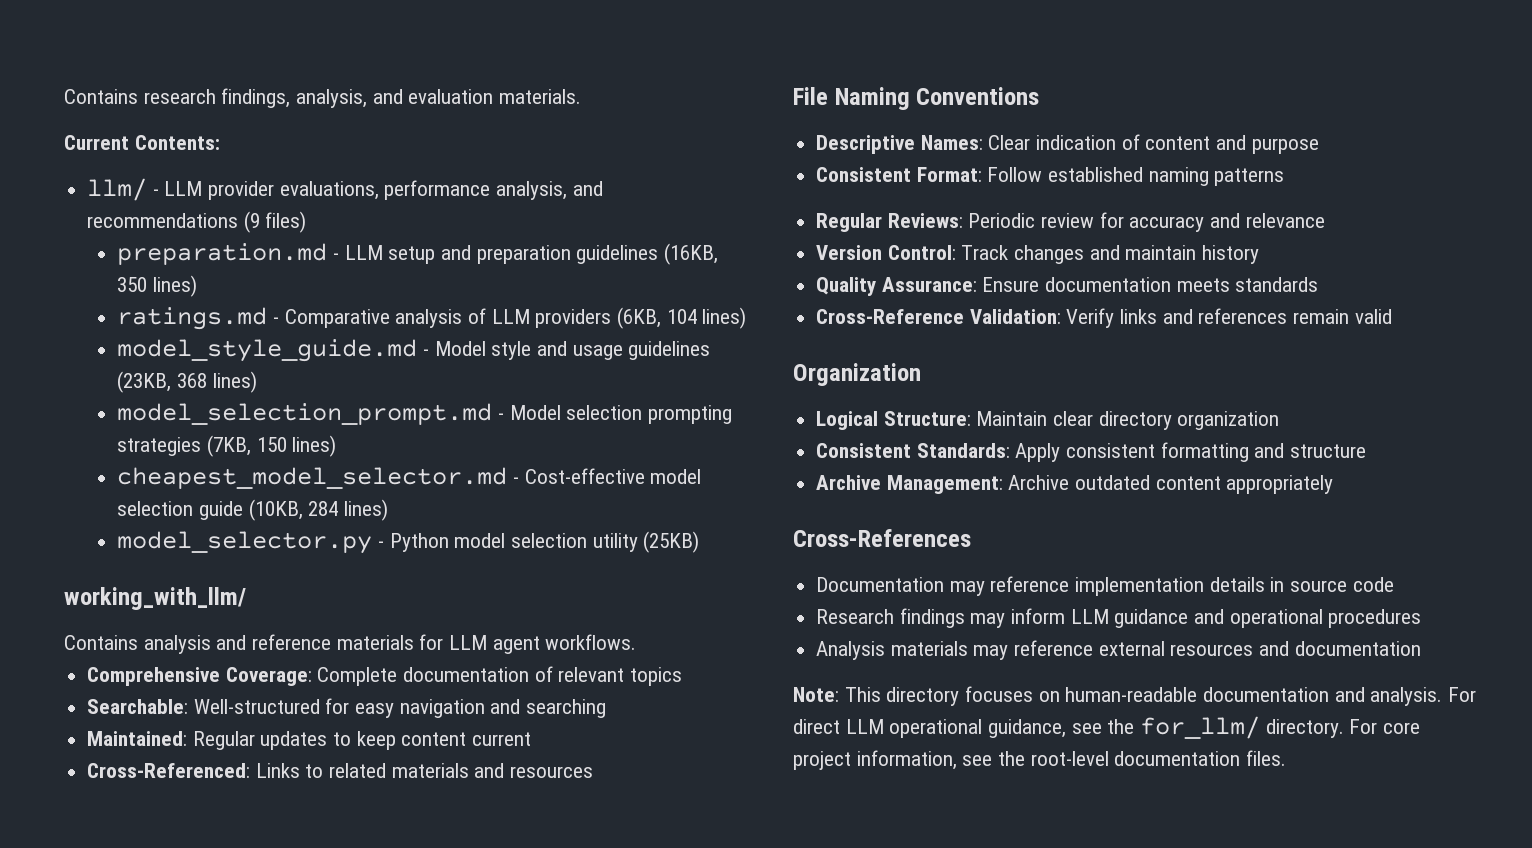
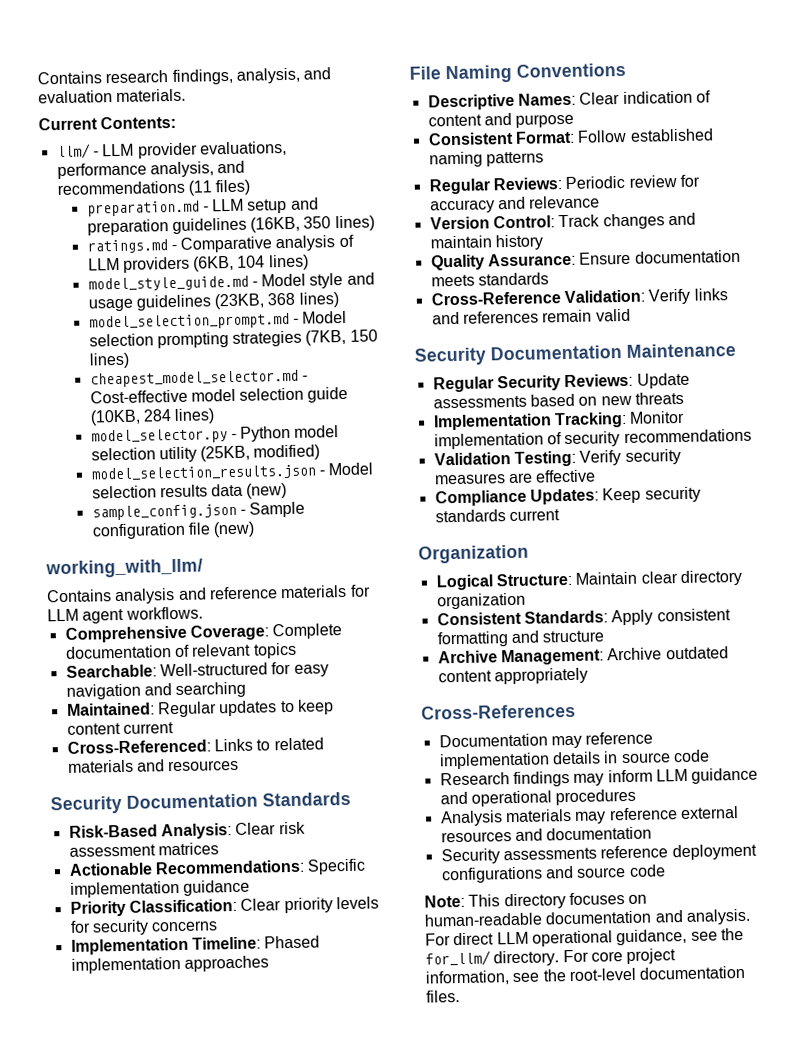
[243,211,260,233] (9 -> [187,180,212,196] (11
[643,531,700,553] (25KB) -> [200,444,321,462] [90,462,374,482] [91,483,288,499] [91,501,306,521] [91,521,256,540] (25KB, modified) // model_selection_results.json - Model selection results data (new) // sample_config.json - Sample configuration file (new)
(594, 772) none -> [50,791,351,815] [68,821,306,840] [68,842,219,857] [68,858,367,876] [69,879,250,898] [69,896,379,917] [69,919,219,936] [70,935,321,955] [70,955,269,974] // Security Documentation Standards // Risk-Based Analysis: Clear risk assessment matrices // Actionable Recommendations: Specific implementation guidance // Priority Classification: Clear priority levels for security concerns // Implementation Timeline: Phased implementation approaches
(1392, 316) none -> [414,342,736,366] [432,372,690,393] [432,391,684,409] [432,410,686,431] [433,428,752,450] [433,448,681,467] [433,469,597,485] [434,486,701,507] [434,509,560,523] // Security Documentation Maintenance // Regular Security Reviews: Update assessments based on new threats // Implementation Tracking: Monitor implementation of security recommendations // Validation Testing: Verify security measures are effective // Compliance Updates: Keep security standards current
(1421, 648) none -> [440,843,757,865] [440,864,666,884] // Security assessments reference deployment configurations and source code

